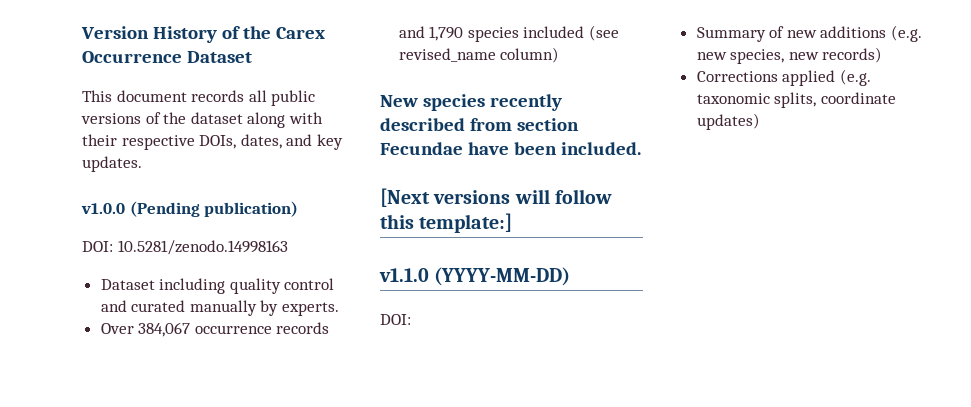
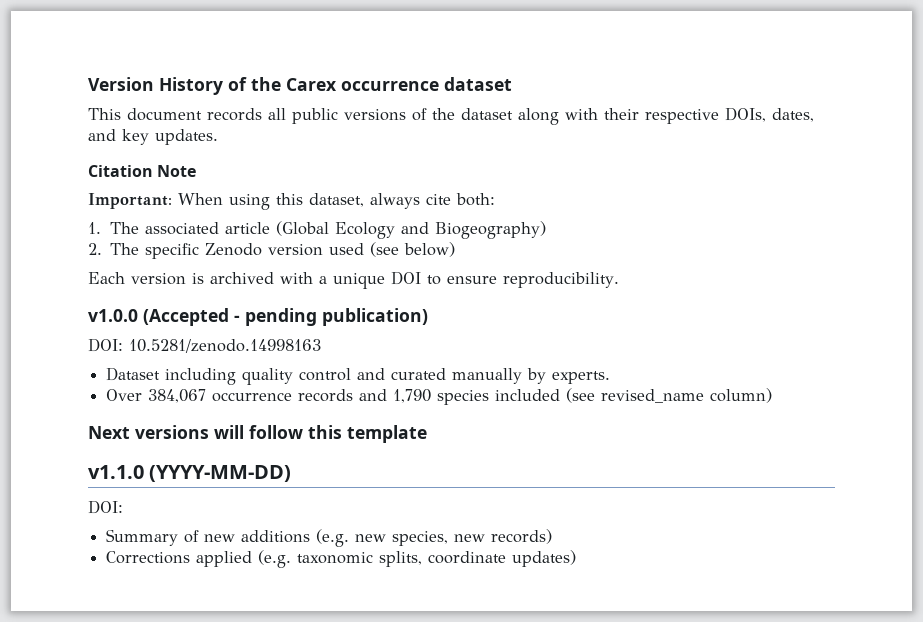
[82,51,252,63] Occurrence Dataset -> [341,77,512,91] occurrence dataset
[81,201,200,217] v1.0.0 (Pending -> [88,165,197,177] [88,193,495,210] [88,221,547,239] [88,242,456,259] [88,271,619,289] [88,308,317,326] Citation Note // Important: When using this dataset, always cite both: // 1. The associated article (Global Ecology and Biogeography) // 2. The specific Zenodo version used (see below) // Each version is archived with a unique DOI to ensure reproducibility. // v1.0.0 (Accepted - pending
[380,94,562,111] [380,118,579,131] [380,142,641,155] [380,188,430,207] New species recently described from section Fecundae have been included. // [Next -> [88,426,130,439] Next
[419,213,513,233] template:] -> [347,425,427,443] template

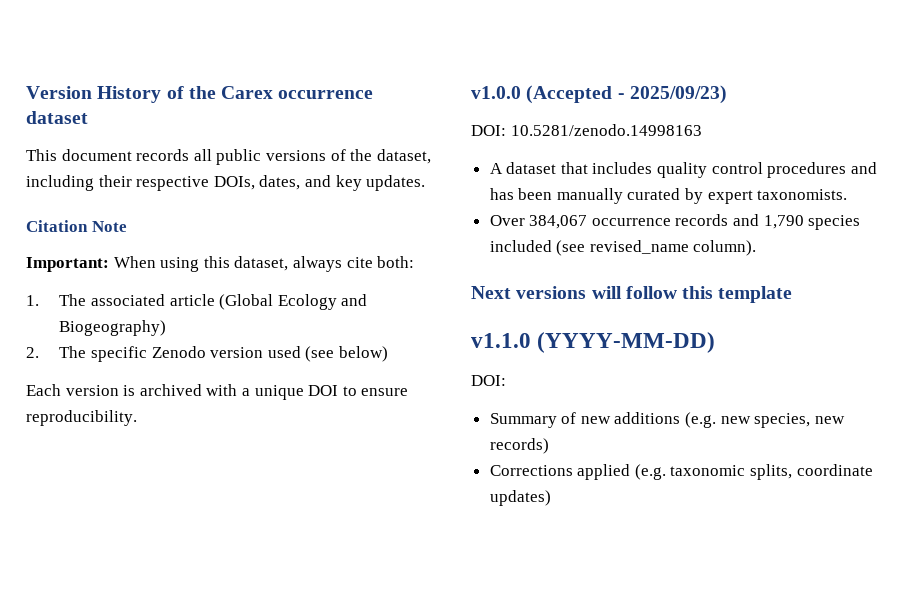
[461,108,598,125] dataset along with -> [376,149,431,164] [26,175,94,191] dataset, including
[245,308,428,326] pending publication) -> [629,85,727,104] 2025/09/23)
[106,367,611,385] Dataset including quality control and curated manually by experts. -> [489,162,877,178] [489,188,848,204] A dataset that includes quality control procedures and has been manually curated by expert taxonomists.
[710,388,773,403] column) -> [693,240,757,256] column).

